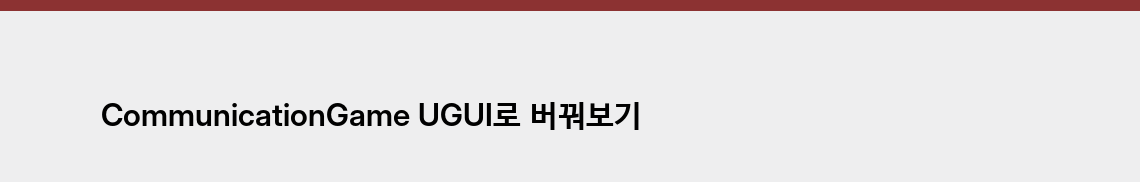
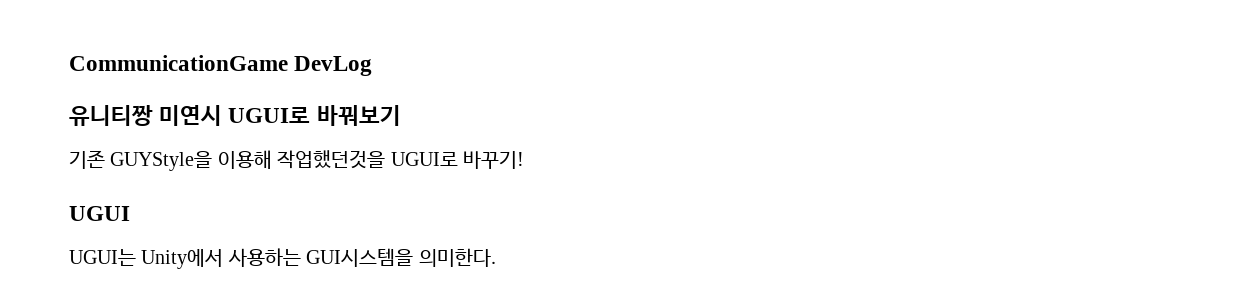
[418,102,642,130] UGUI로 버꿔보기 -> [294,56,373,76] [69,105,401,126] [69,150,524,171] [69,206,130,221] [69,248,496,269] DevLog // 유니티짱 미연시 UGUI로 바꿔보기 // 기존 GUYStyle을 이용해 작업했던것을 UGUI로 바꾸기! // UGUI // UGUI는 Unity에서 사용하는 GUI시스템을 의미한다.

